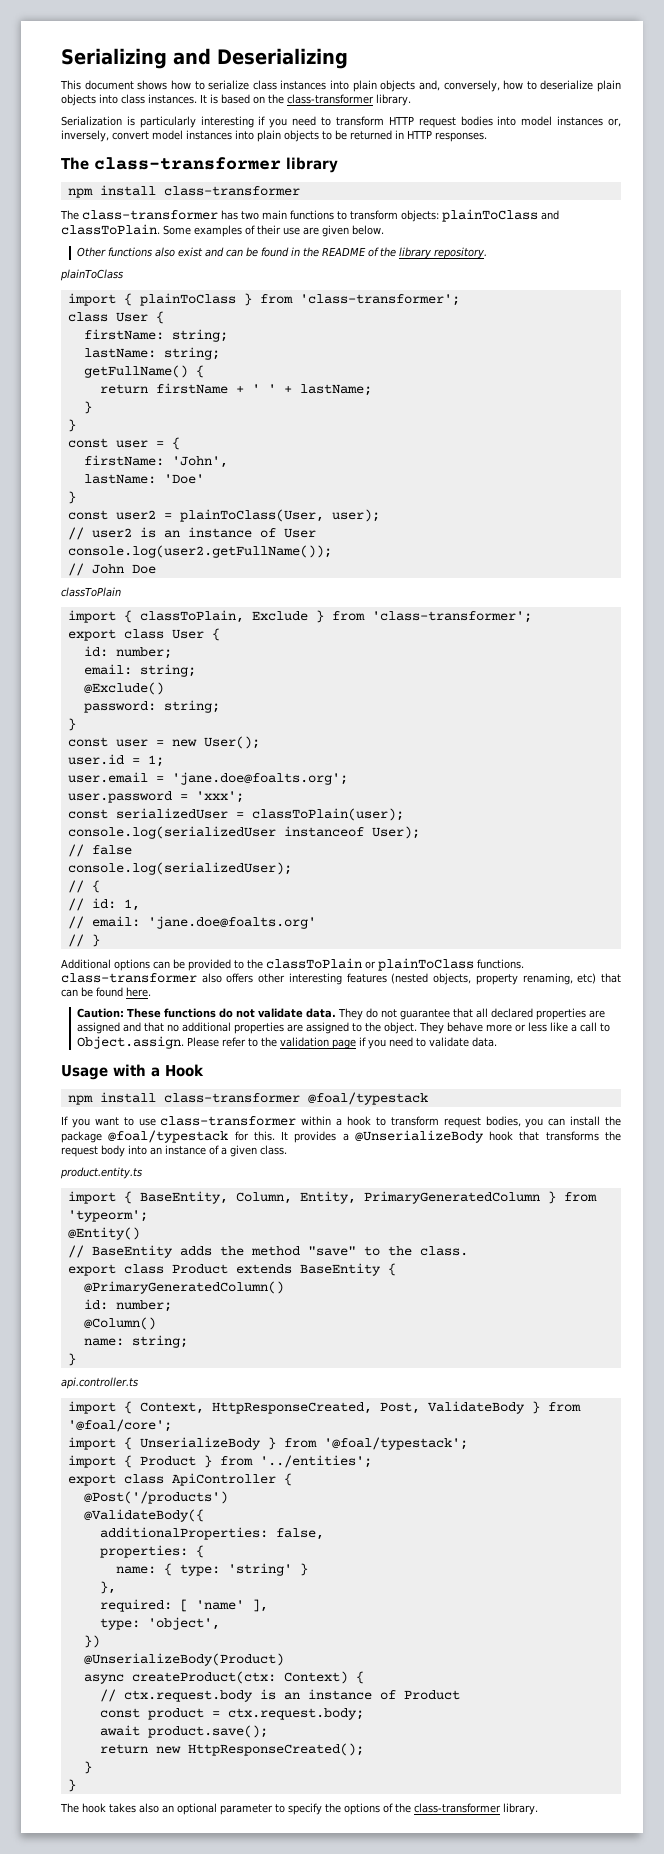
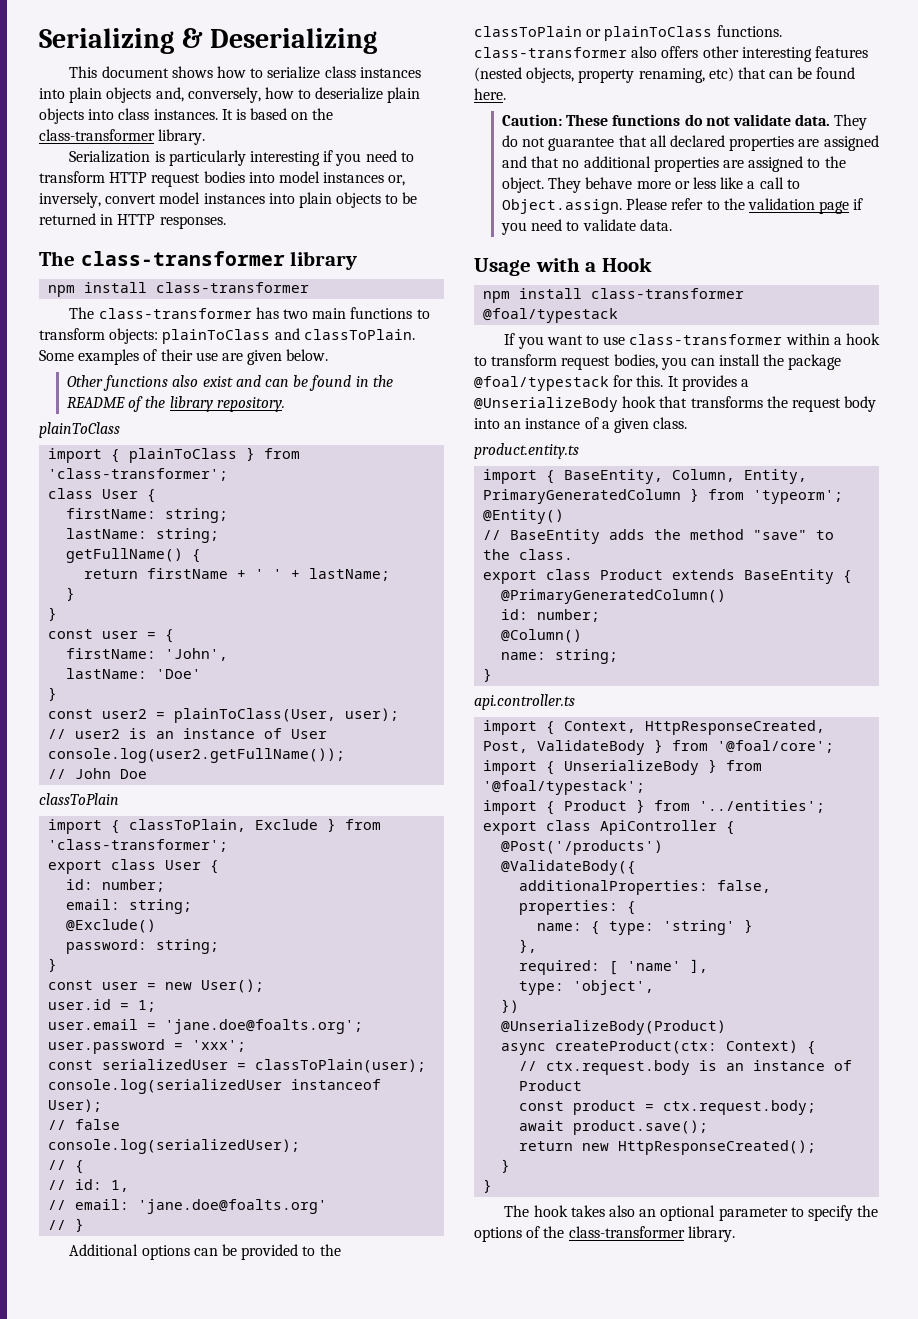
[173,48,211,65] and -> [181,28,203,48] &

